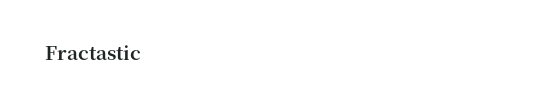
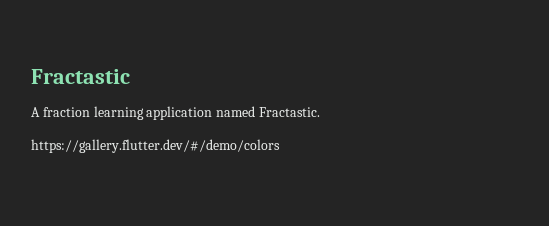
(141, 52) none -> [31,106,320,120] [31,139,280,153] // A fraction learning application named Fractastic. // https://gallery.flutter.dev/#/demo/colors

